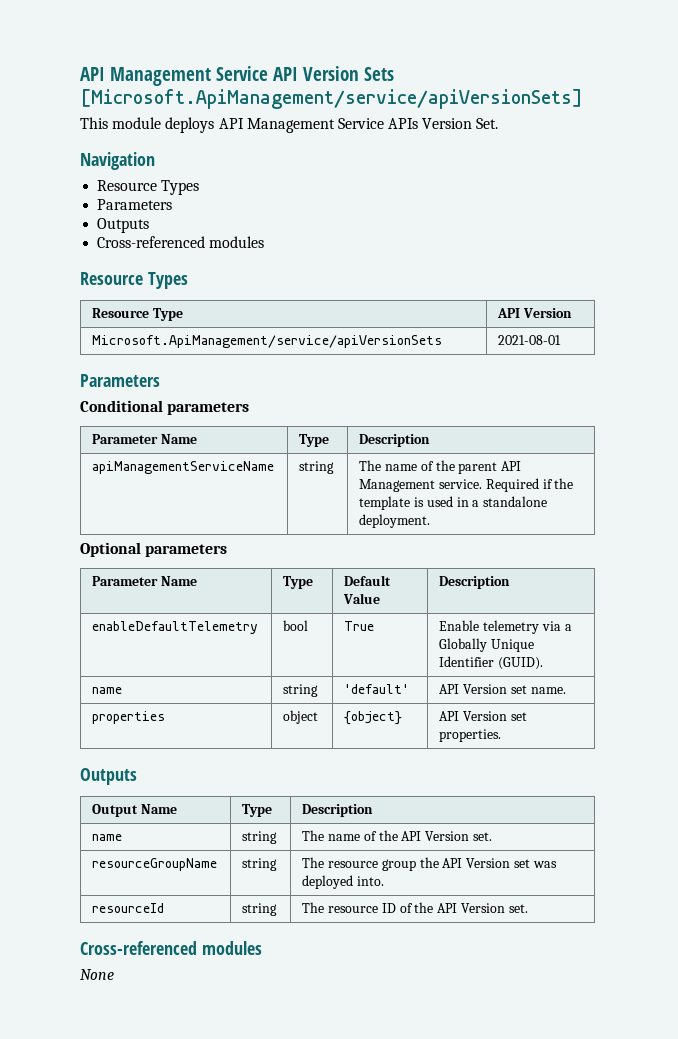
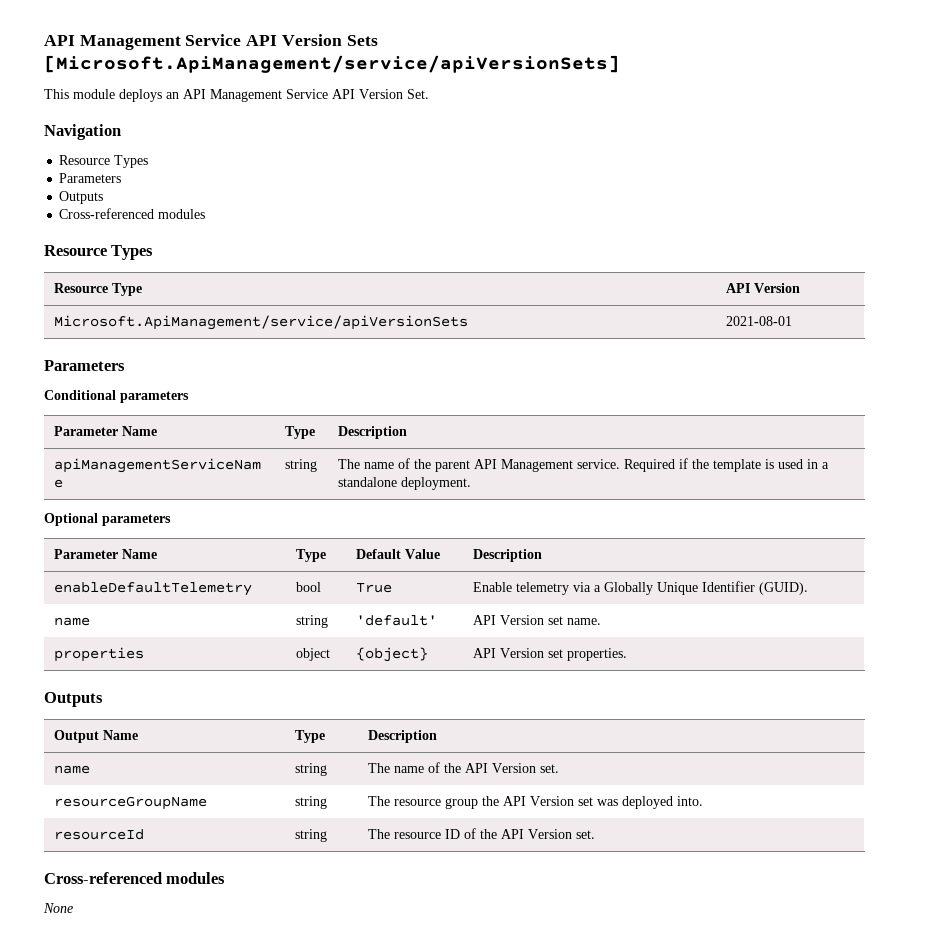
[218,118,419,133] API Management Service APIs -> [166,89,355,102] an API Management Service API

